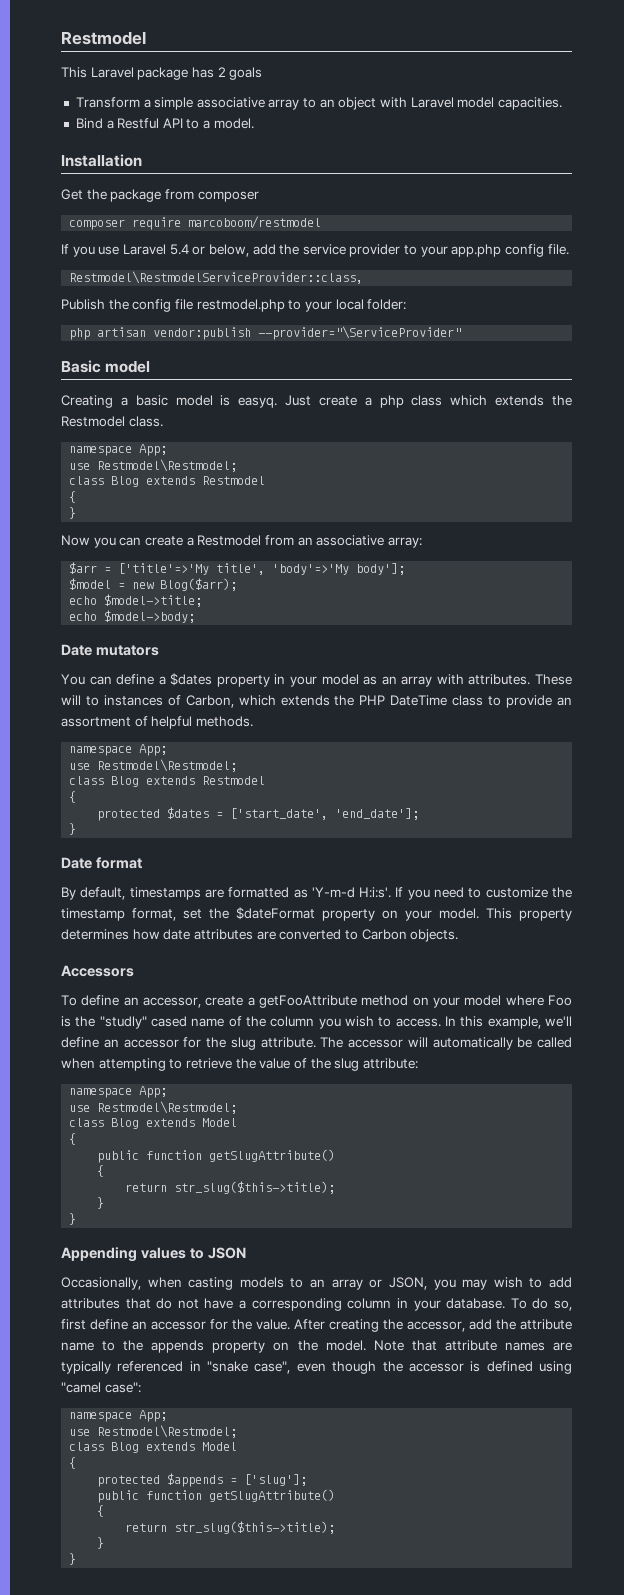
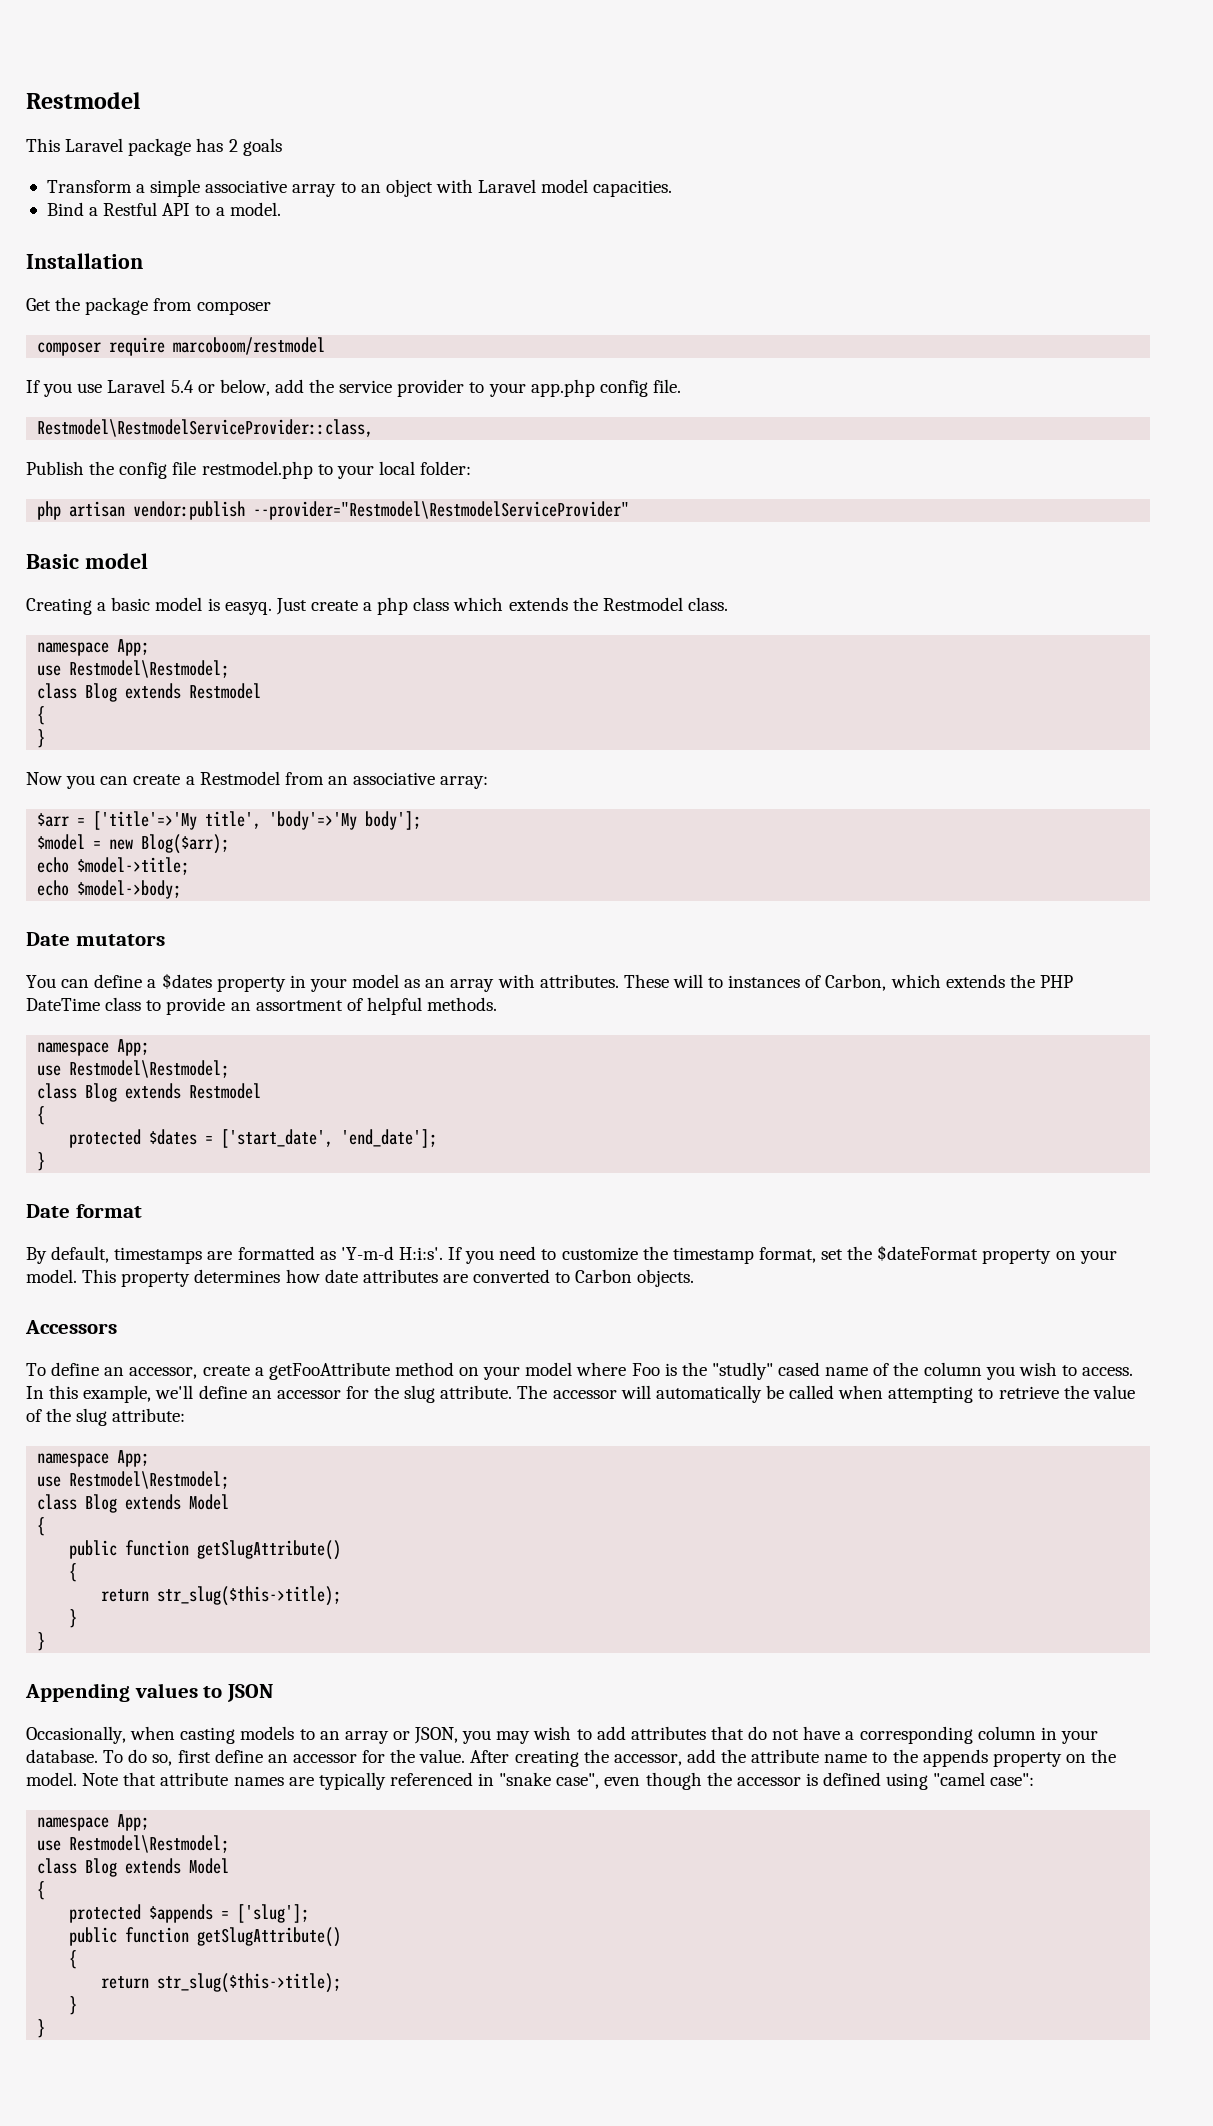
[258,326,462,340] --provider="\ServiceProvider" -> [253,501,630,520] --provider="Restmodel\RestmodelServiceProvider"

